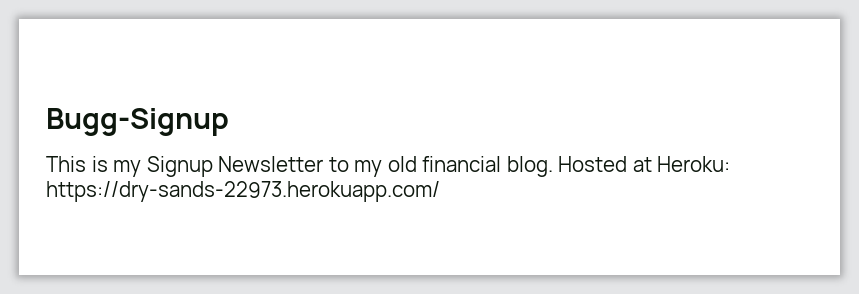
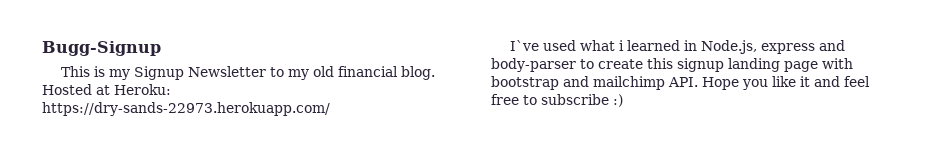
(440, 191) none -> [510,40,846,54] [491,58,853,72] [491,76,870,90] [491,94,623,107] // I`ve used what i learned in Node.js, express and body-parser to create this signup landing page with bootstrap and mailchimp API. Hope you like it and feel free to subscribe :)

